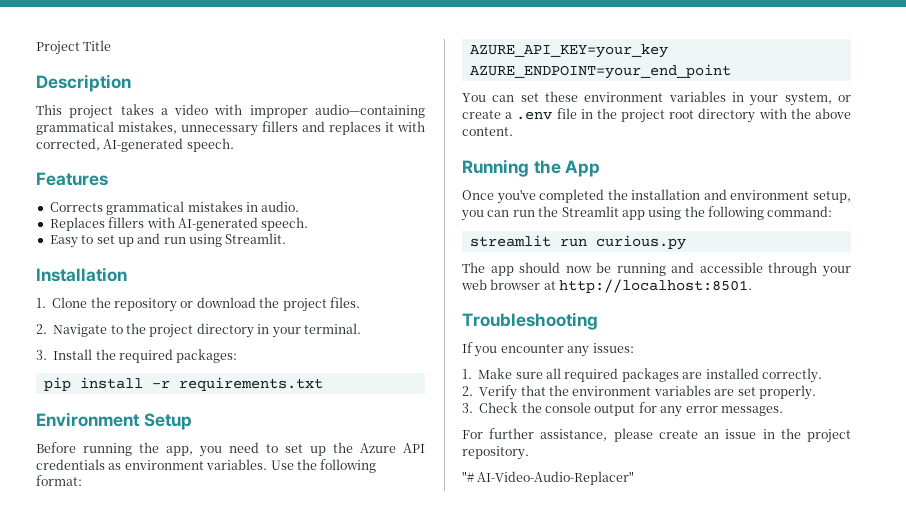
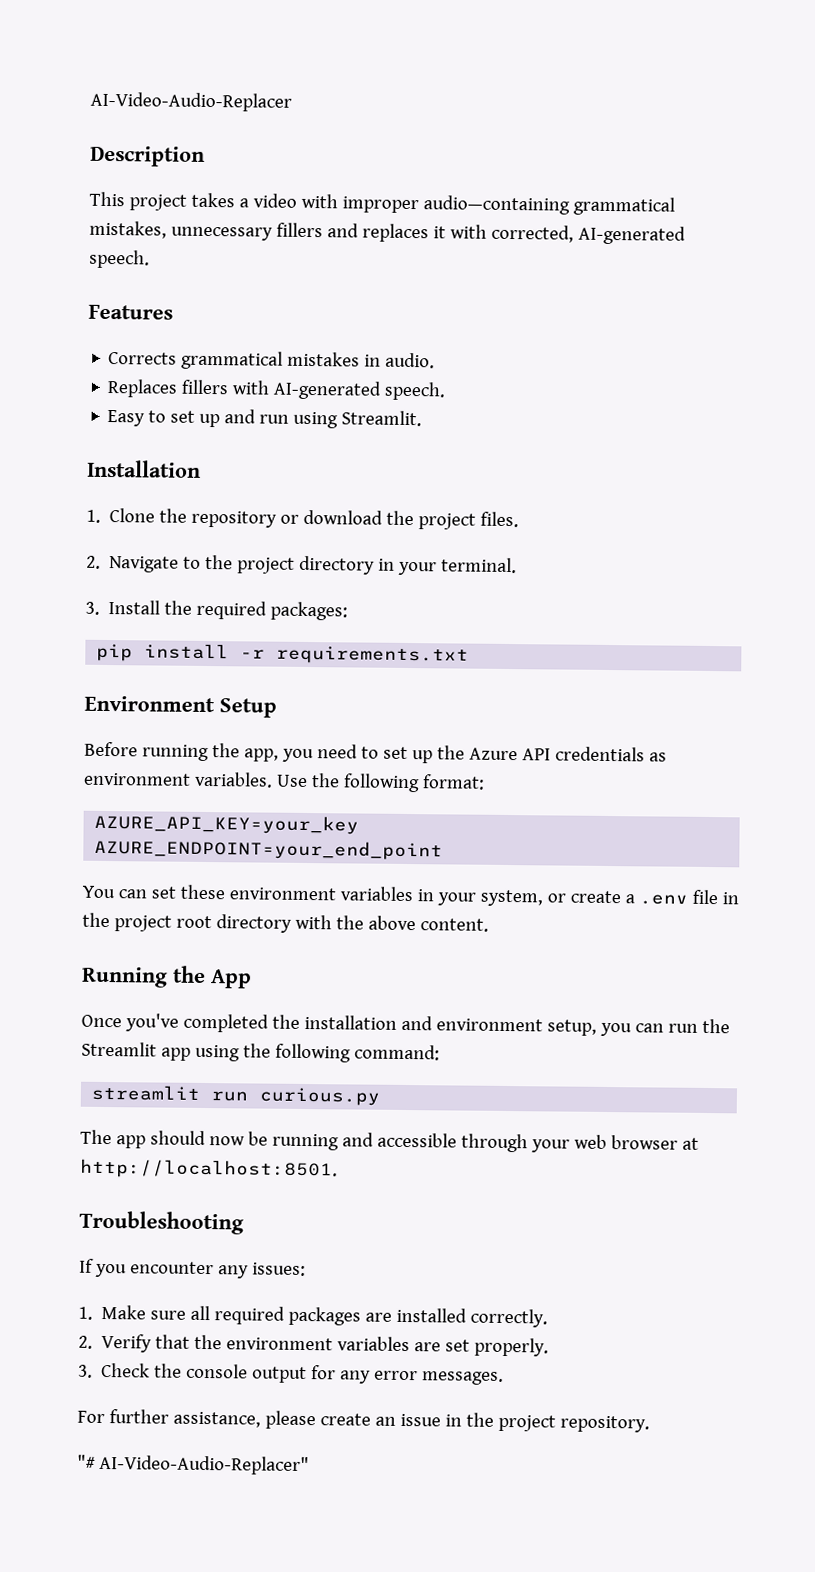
[36,40,112,55] Project Title -> [90,91,292,112] AI-Video-Audio-Replacer

